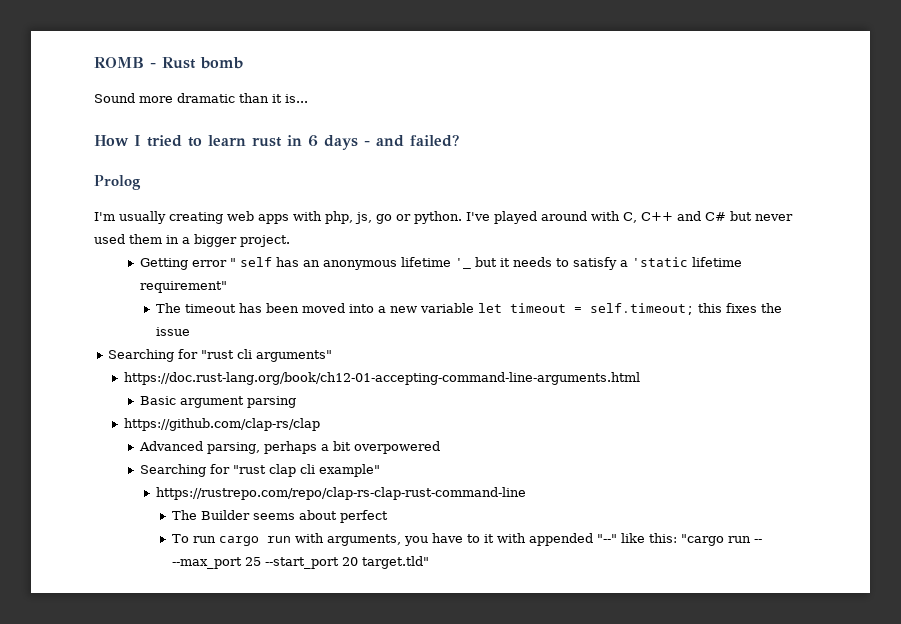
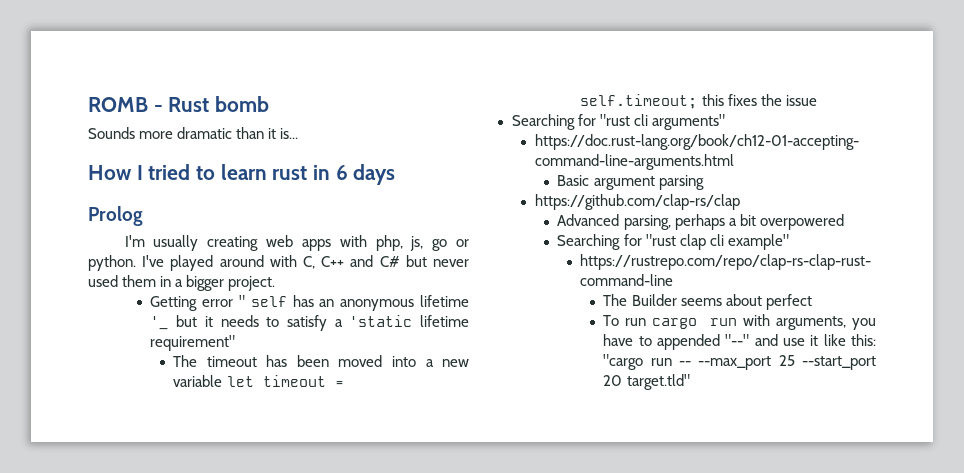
[94,93,135,103] Sound -> [88,127,135,139] Sounds
[364,134,459,147] - and failed? -> (396, 174) none
[483,533,617,546] it with appended "--" -> [657,334,819,350] appended "--" and use it

